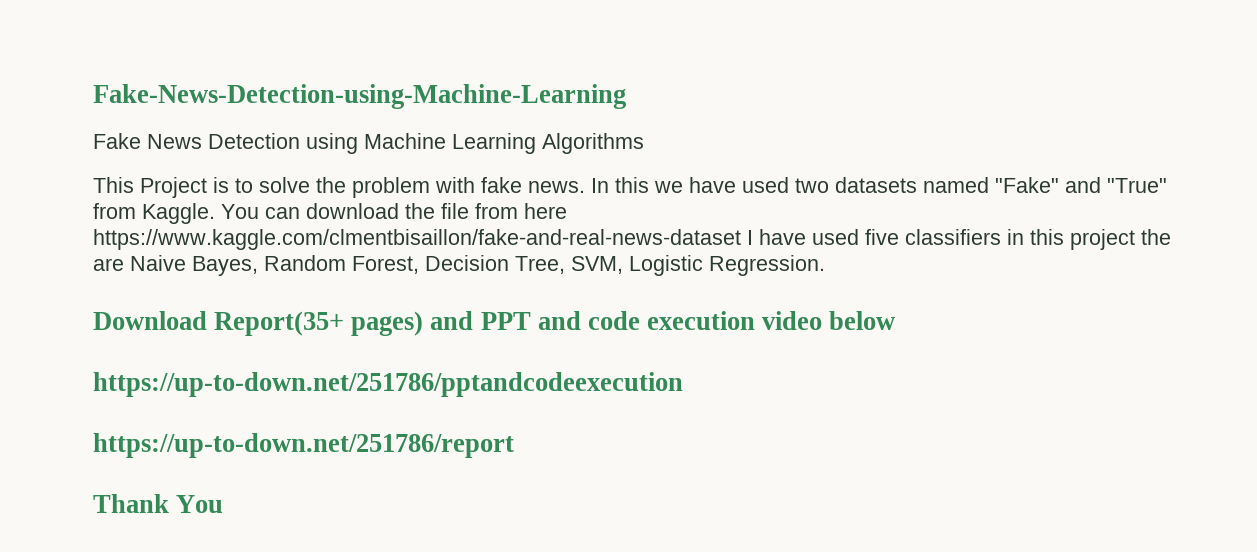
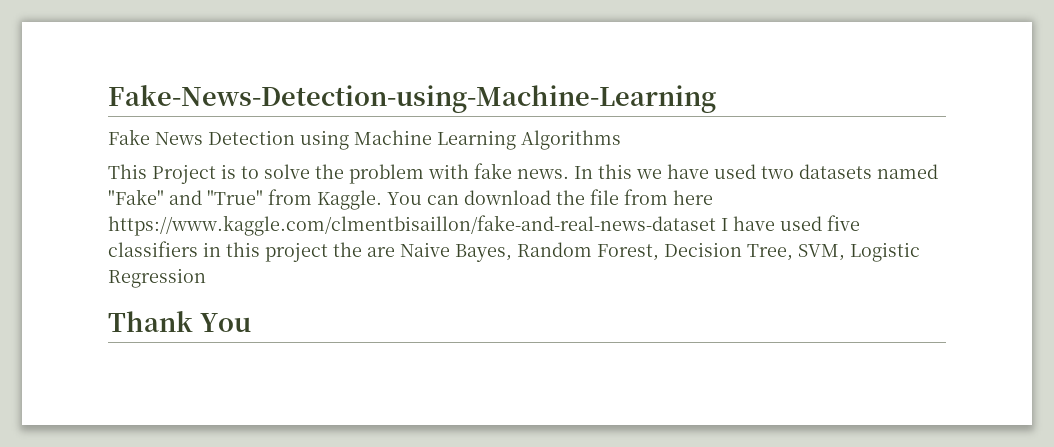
[709,255,825,276] [93,311,896,336] [93,372,683,397] [93,433,514,458] Regression. // Download Report(35+ pages) and PPT and code execution video below // https://up-to-down.net/251786/pptandcodeexecution // https://up-to-down.net/251786/report -> [108,268,206,288] Regression

